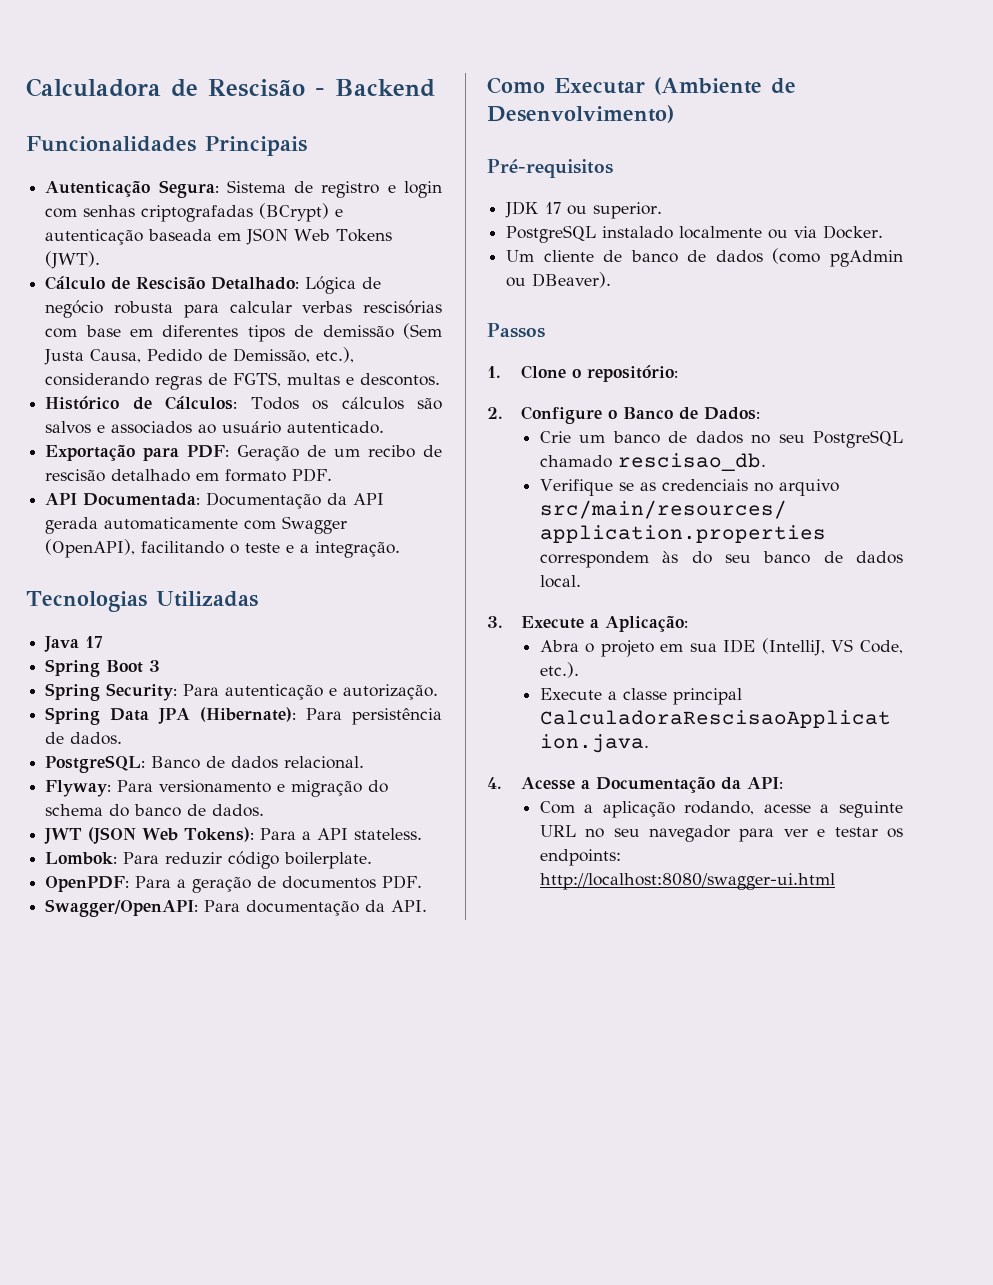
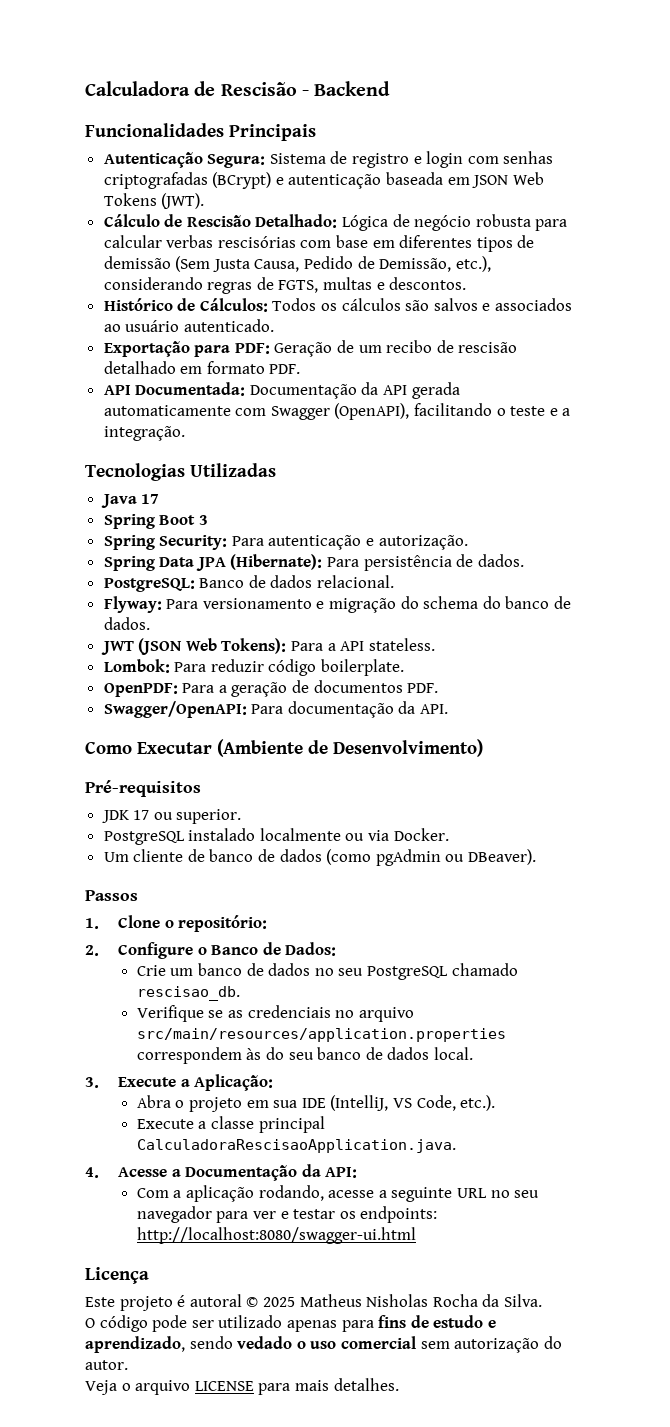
(835, 881) none -> [85,1267,149,1284] [85,1294,542,1311] [85,1315,496,1332] [85,1336,562,1353] [85,1360,128,1370] [85,1378,399,1395] // Licença // Este projeto é autoral © 2025 Matheus Nisholas Rocha da Silva. // O código pode ser utilizado apenas para fins de estudo e aprendizado, sendo vedado o uso comercial sem autorização do autor. // Veja o arquivo LICENSE para mais detalhes.

